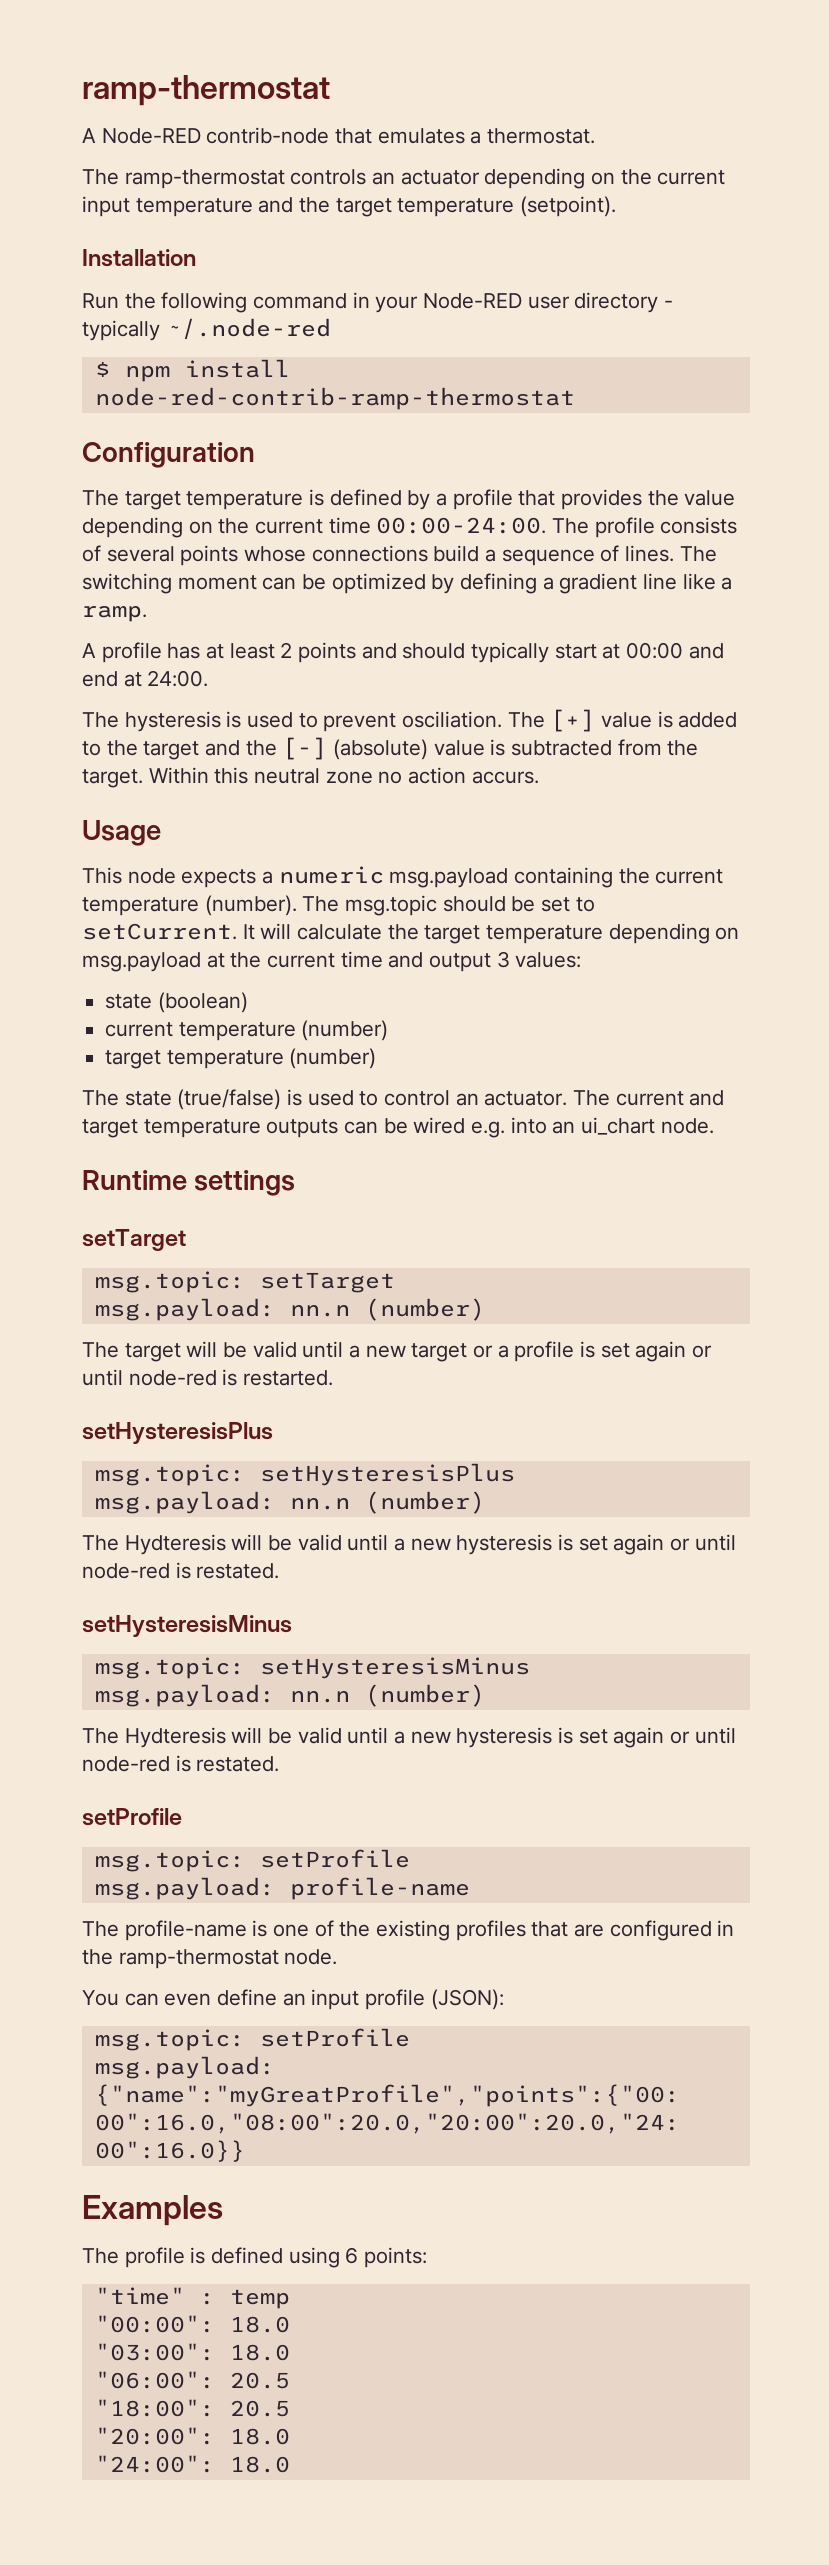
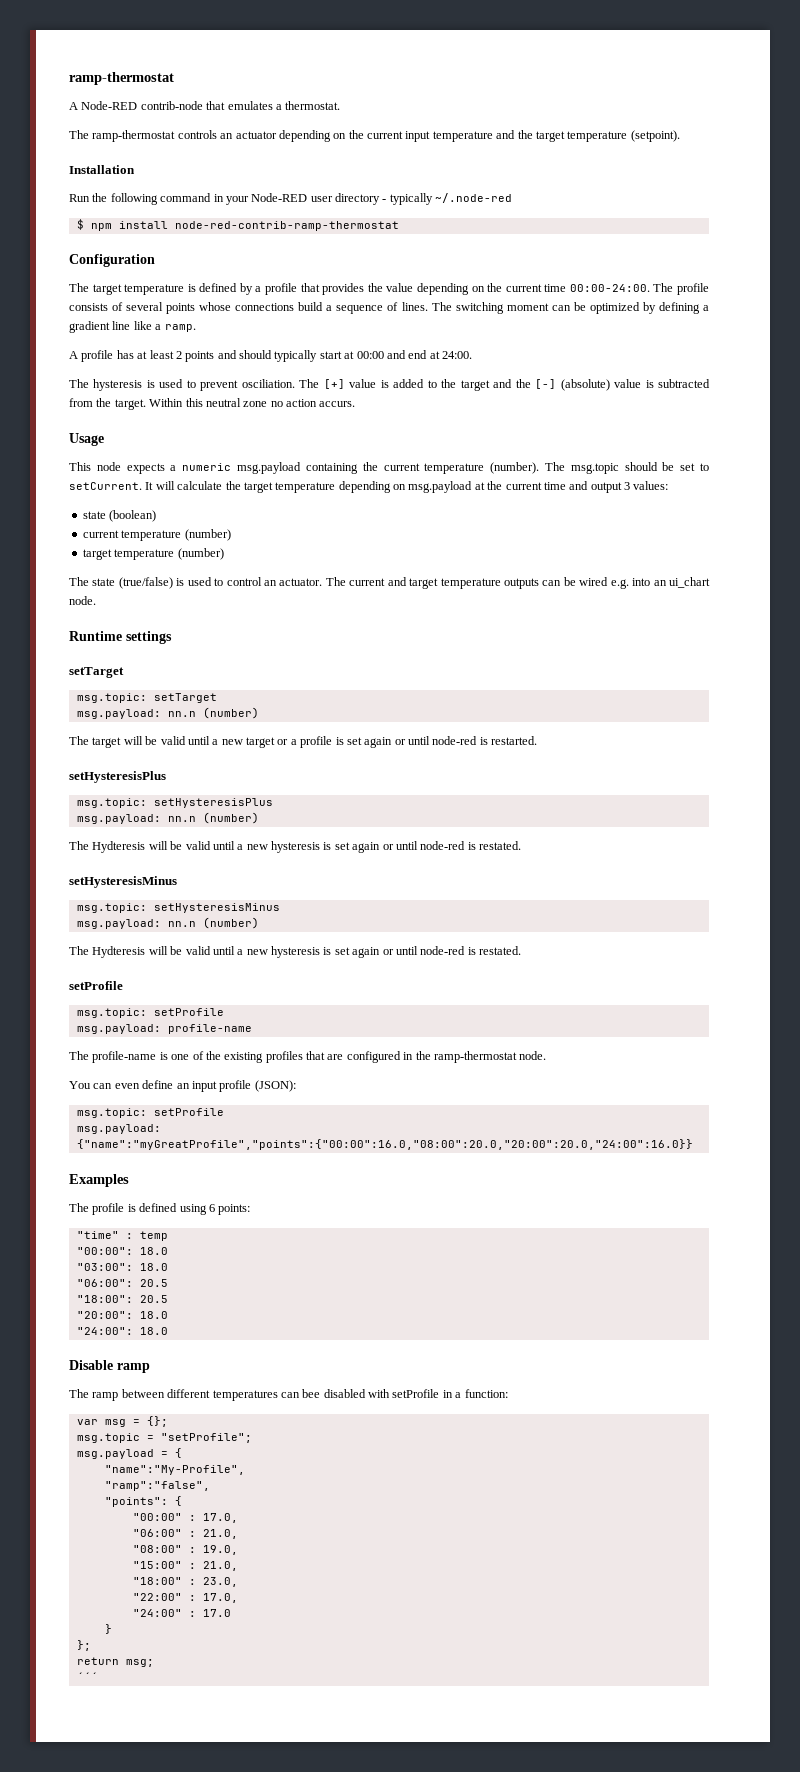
(290, 2464) none -> [69,1360,150,1373] [69,1389,508,1401] [76,1416,168,1427] [76,1433,252,1443] [76,1448,182,1459] [104,1465,245,1475] [104,1481,210,1491] [104,1496,182,1507] [132,1513,238,1523] [132,1529,238,1539] [132,1545,238,1555] [132,1561,238,1571] [132,1577,238,1587] [132,1593,238,1603] [132,1609,231,1617] [104,1624,112,1634] [76,1640,91,1651] [76,1657,154,1667] [76,1672,98,1681] // Disable ramp // The ramp between different temperatures can bee disabled with setProfile in a function: // var msg = {}; // msg.topic = "setProfile"; // msg.payload = { // "name":"My-Profile", // "ramp":"false", // "points": { // "00:00" : 17.0, // "06:00" : 21.0, // "08:00" : 19.0, // "15:00" : 21.0, // "18:00" : 23.0, // "22:00" : 17.0, // "24:00" : 17.0 // } // }; // return msg; // ´´´

